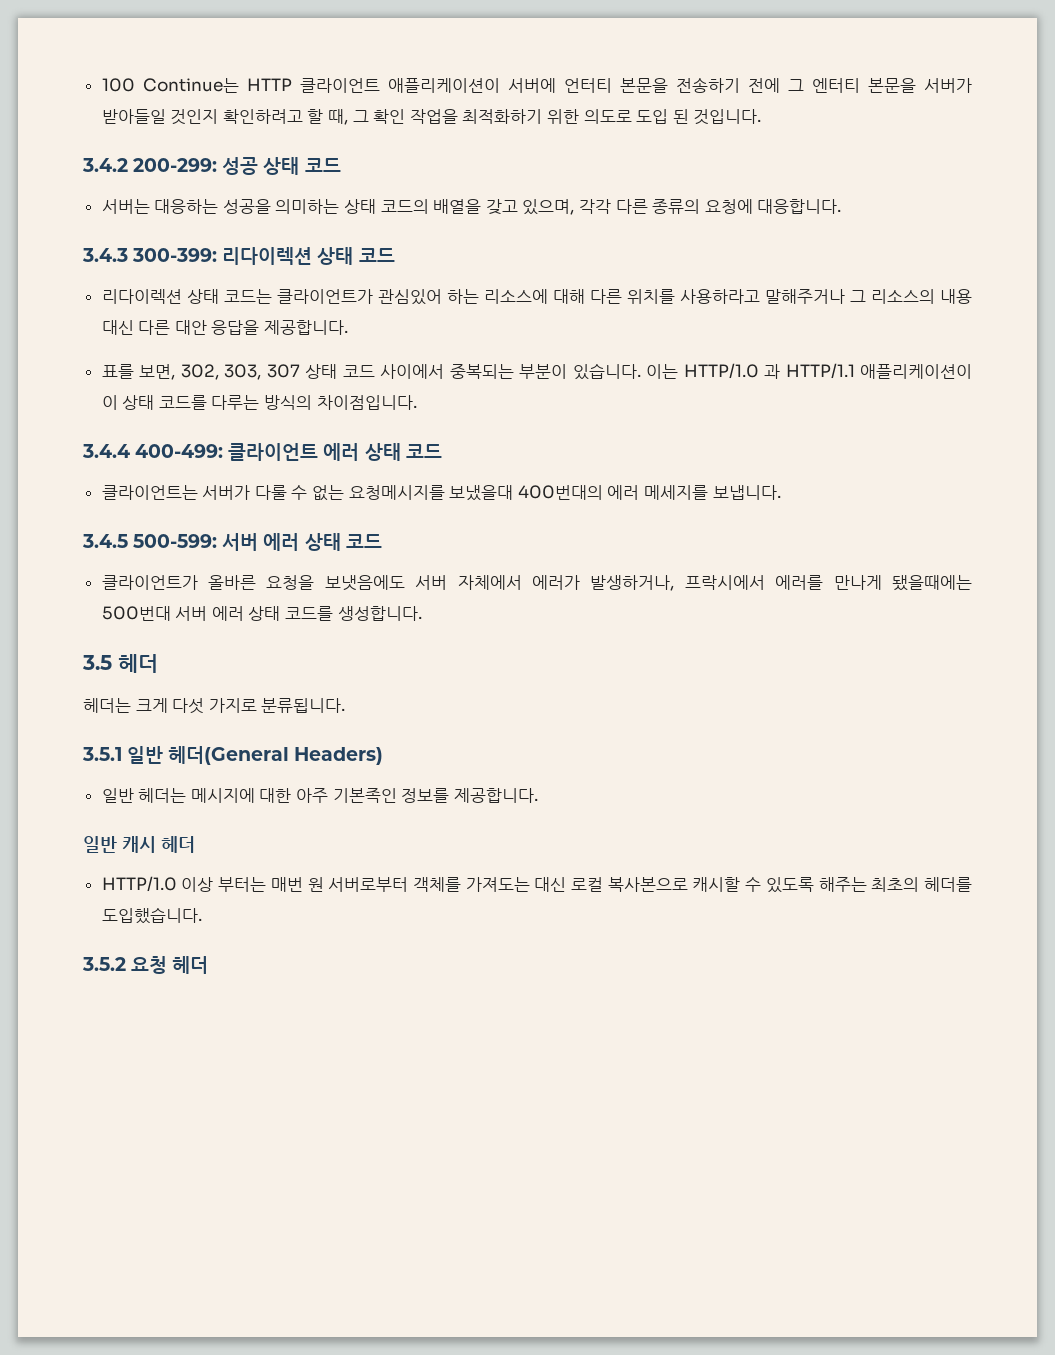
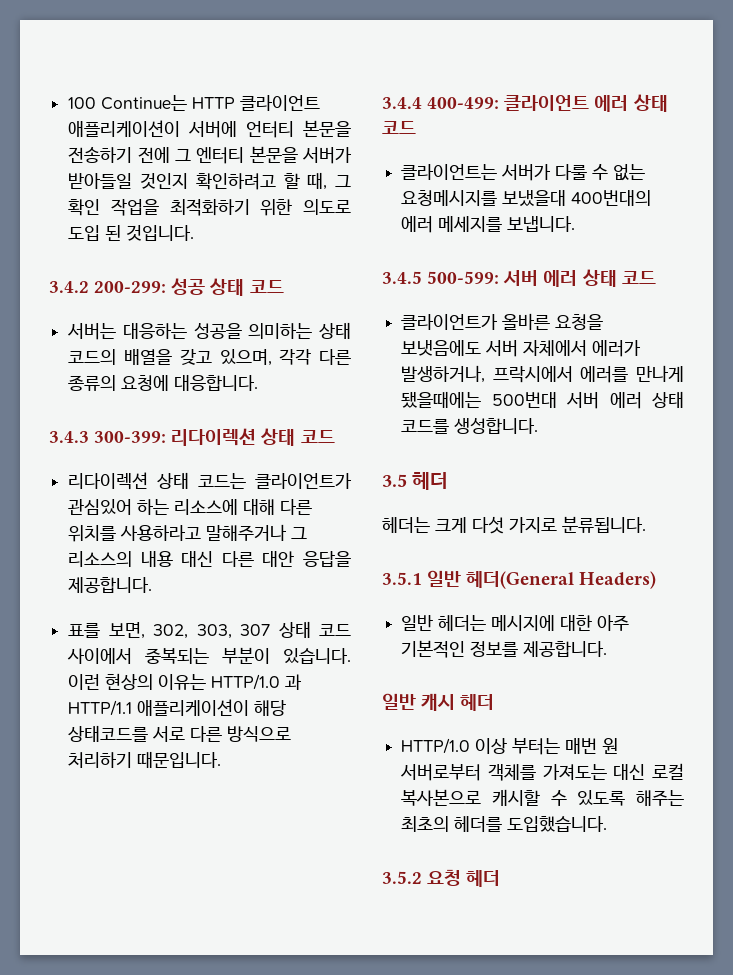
[646,364,679,379] 이는 -> [68,673,207,690] 이런 현상의 이유는
[101,395,417,410] 이 상태 코드를 다루는 방식의 차이점입니다. -> [254,700,287,716] [68,725,292,742] [68,751,222,768] 해당 상태코드를 서로 다른 방식으로 처리하기 때문입니다.
[332,788,397,803] 기본족인 -> [401,640,466,658] 기본적인

